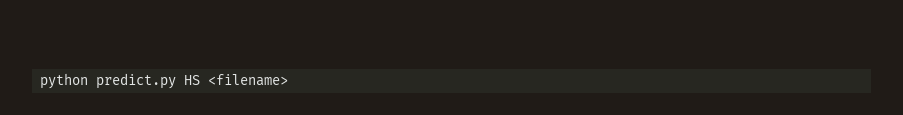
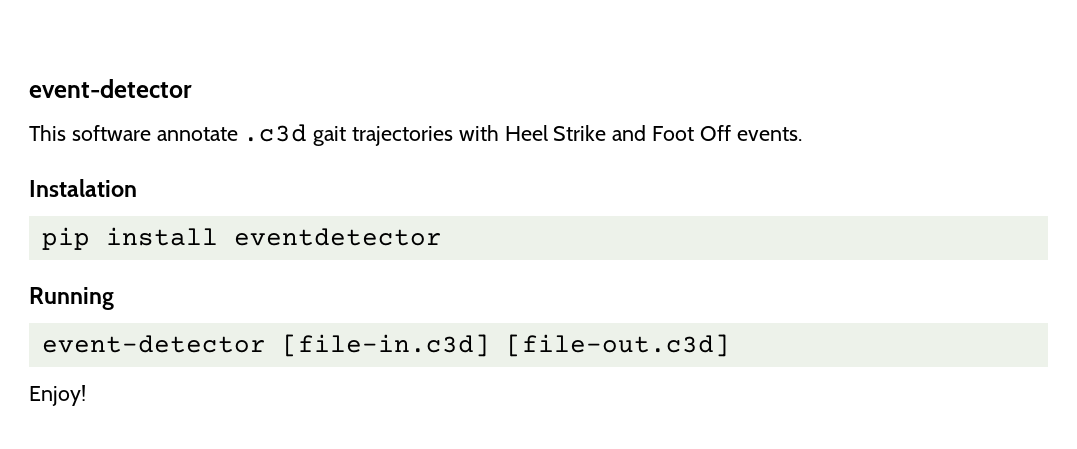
[40,73,289,89] python predict.py HS <filename> -> [29,79,192,98] [29,124,802,146] [29,179,137,197] [41,227,442,250] [29,287,114,310] [41,334,730,357] [29,385,86,406] event-detector // This software annotate .c3d gait trajectories with Heel Strike and Foot Off events. // Instalation // pip install eventdetector // Running // event-detector [file-in.c3d] [file-out.c3d] // Enjoy!

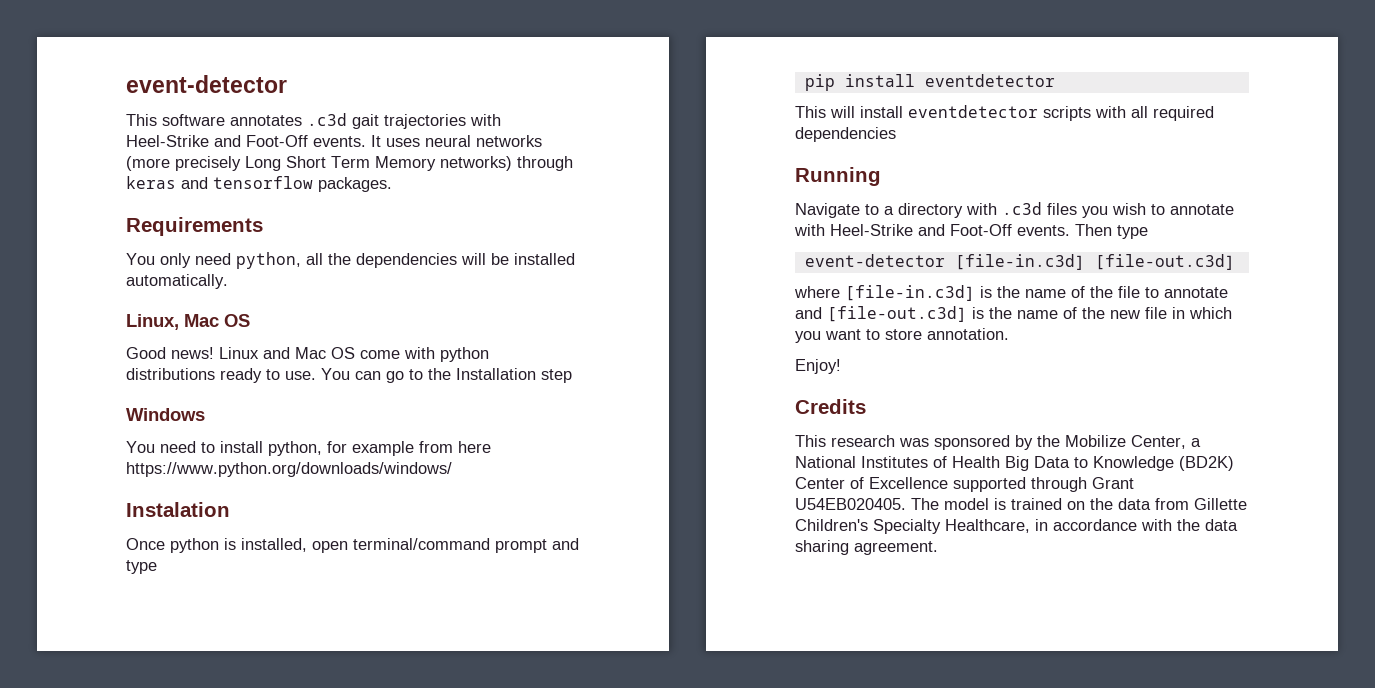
[156,127,238,141] annotate -> [230,115,302,126] annotates
[504,125,802,141] [29,179,137,197] [41,227,442,250] [29,287,114,310] [41,334,730,357] [29,385,86,406] Heel Strike and Foot Off events. // Instalation // pip install eventdetector // Running // event-detector [file-in.c3d] [file-out.c3d] // Enjoy! -> [126,135,542,147] [126,156,573,171] [126,176,392,192] [126,217,263,236] [126,252,575,269] [126,274,228,289] [126,314,250,330] [126,347,489,362] [126,368,572,383] [126,408,205,421] [126,441,491,456] [126,462,452,477] [126,502,230,517] [126,538,579,553] [126,560,157,574] [804,74,1055,91] [795,105,1214,121] [795,127,896,142] [795,167,881,186] [795,202,1234,218] [794,224,1148,239] [804,254,1235,270] [794,285,1228,301] [795,306,1232,322] [795,328,1009,343] [795,359,841,374] [795,399,866,414] [795,435,1201,450] [795,456,1234,471] [795,477,1134,492] [795,498,1247,510] [795,519,1238,534] [795,540,938,555] Heel-Strike and Foot-Off events. It uses neural networks (more precisely Long Short Term Memory networks) through keras and tensorflow packages. // Requirements // You only need python, all the dependencies will be installed automatically. // Linux, Mac OS // Good news! Linux and Mac OS come with python distributions ready to use. You can go to the Installation step // Windows // You need to install python, for example from here https://www.python.org/downloads/windows/ // Instalation // Once python is installed, open terminal/command prompt and type // pip install eventdetector // This will install eventdetector scripts with all required dependencies // Running // Navigate to a directory with .c3d files you wish to annotate with Heel-Strike and Foot-Off events. Then type // event-detector [file-in.c3d] [file-out.c3d] // where [file-in.c3d] is the name of the file to annotate and [file-out.c3d] is the name of the new file in which you want to store annotation. // Enjoy! // Credits // This research was sponsored by the Mobilize Center, a National Institutes of Health Big Data to Knowledge (BD2K) Center of Excellence supported through Grant U54EB020405. The model is trained on the data from Gillette Children's Specialty Healthcare, in accordance with the data sharing agreement.

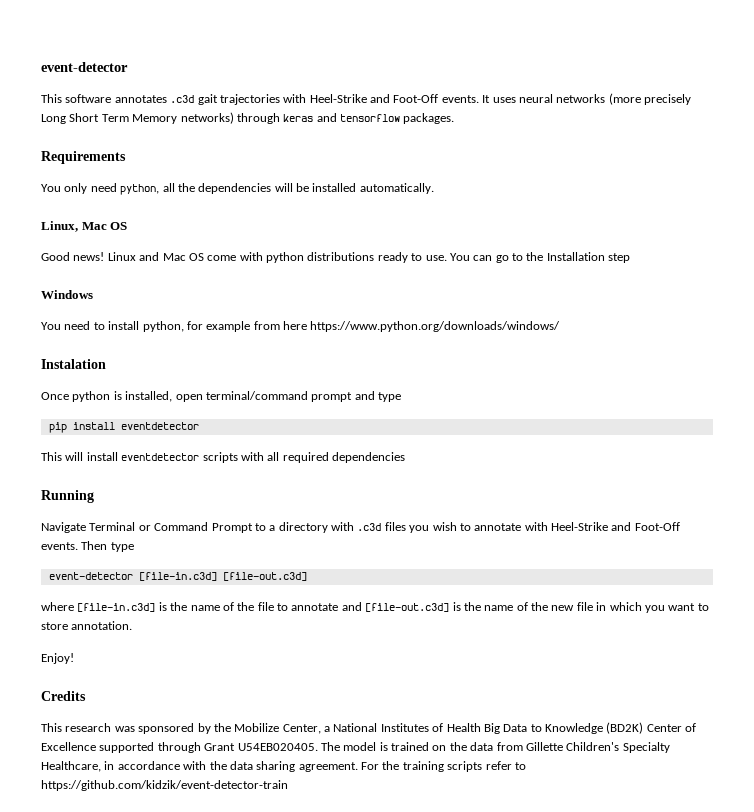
(860, 210) none -> [89,522,253,533] Terminal or Command Prompt
(938, 548) none -> [361,761,526,772] [41,780,288,791] For the training scripts refer to https://github.com/kidzik/event-detector-train

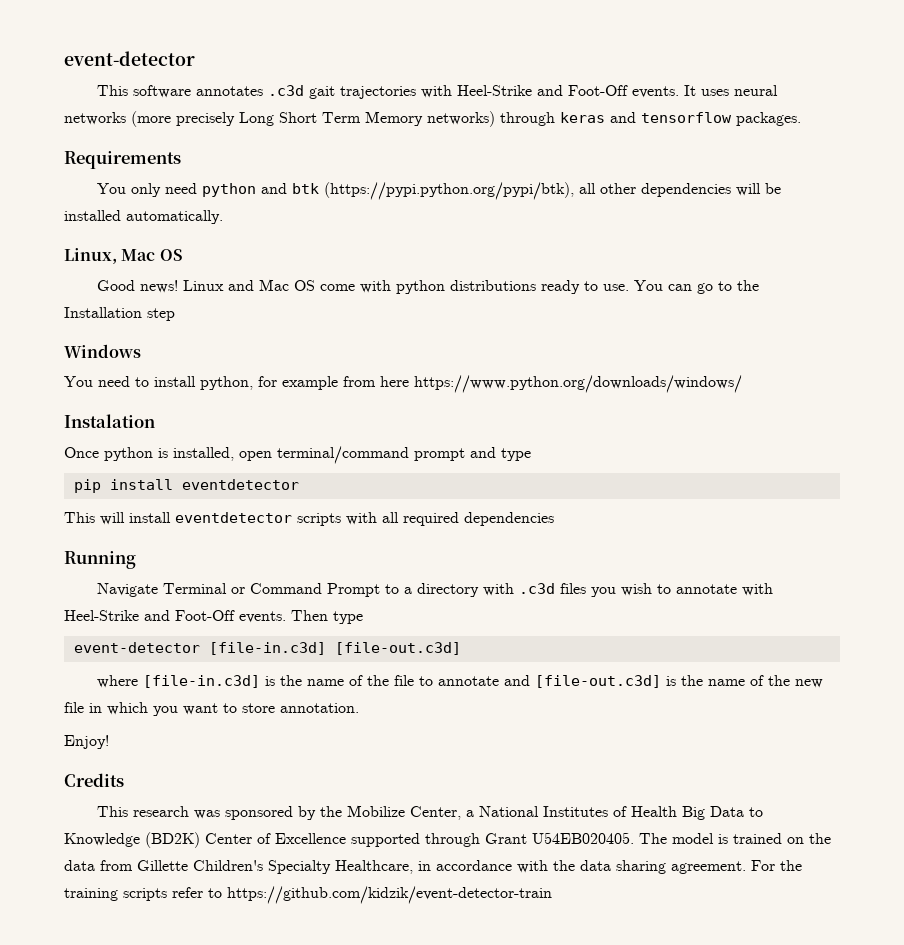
[120,183,195,195] python, all the -> [201,182,636,200] python and btk (https://pypi.python.org/pypi/btk), all other

